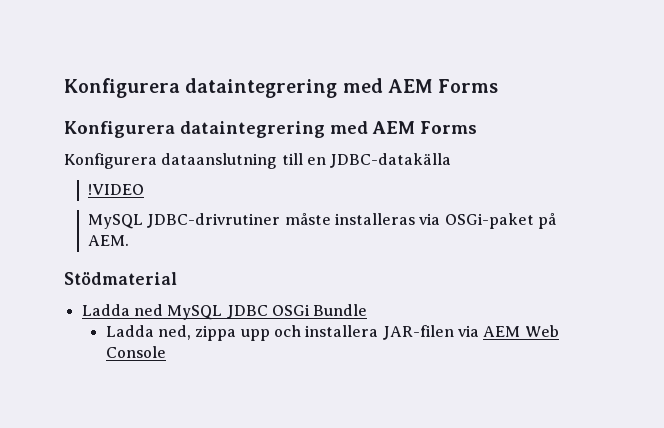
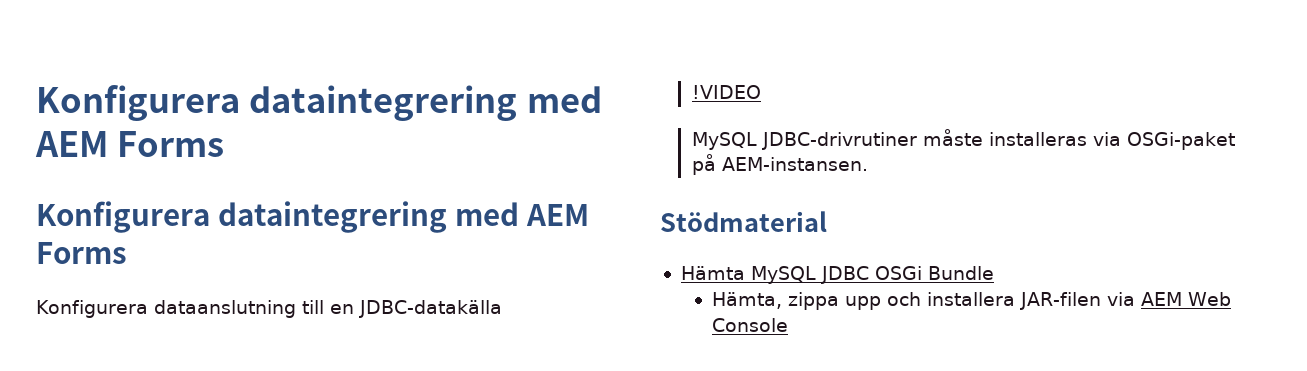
[88,235,130,246] AEM. -> [721,157,868,171] AEM-instansen.
[81,304,163,316] Ladda ned -> [680,266,745,280] Hämta
[105,325,192,340] Ladda ned, -> [712,292,783,309] Hämta,

